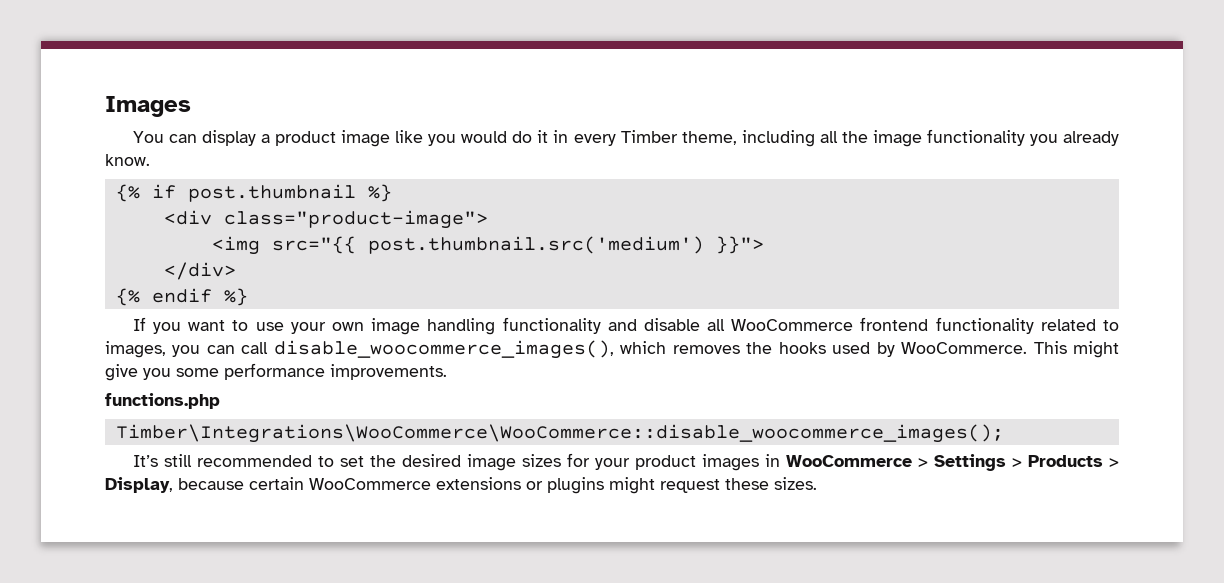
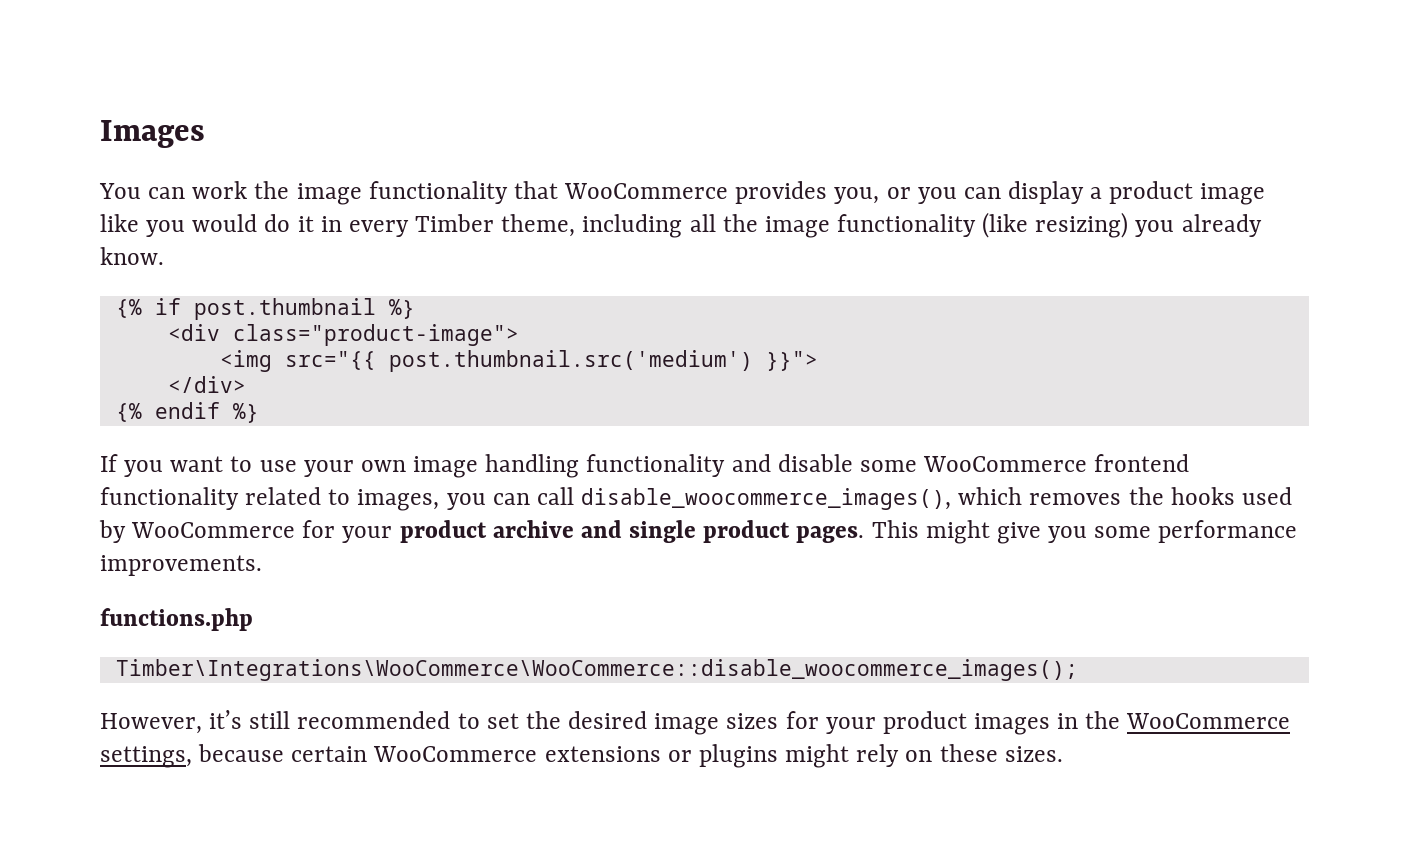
(197, 138) none -> [192,181,1001,205] work the image functionality that WooCommerce provides you, or you can
(1025, 137) none -> [982,212,1129,238] (like resizing)
[707,319,726,331] all -> [859,460,917,472] some
[901,342,1028,354] WooCommerce. -> [131,520,865,543] WooCommerce for your product archive and single product pages.
[132,455,158,467] It’s -> [100,710,243,734] However, it’s
[785,454,1119,471] [105,477,173,493] WooCommerce > Settings > Products > Display, -> [1085,711,1291,729] [100,746,192,768] the WooCommerce settings,
[660,479,720,493] request -> [856,744,933,767] rely on

